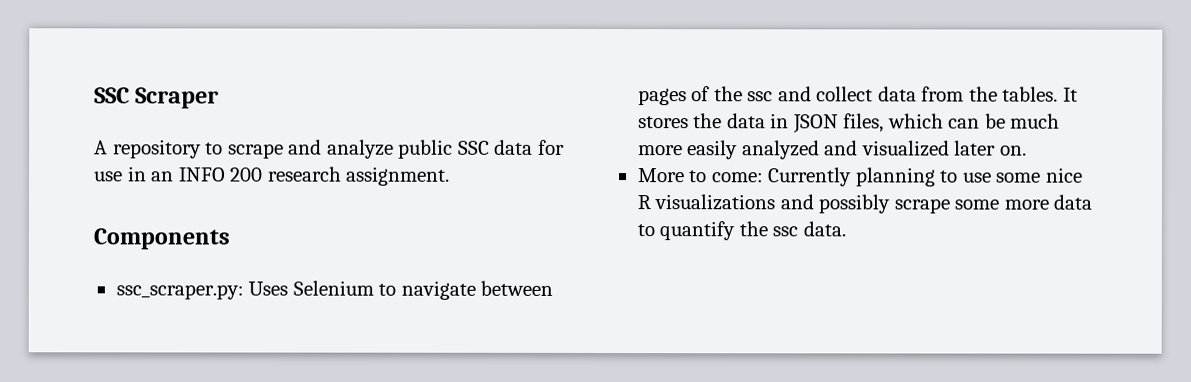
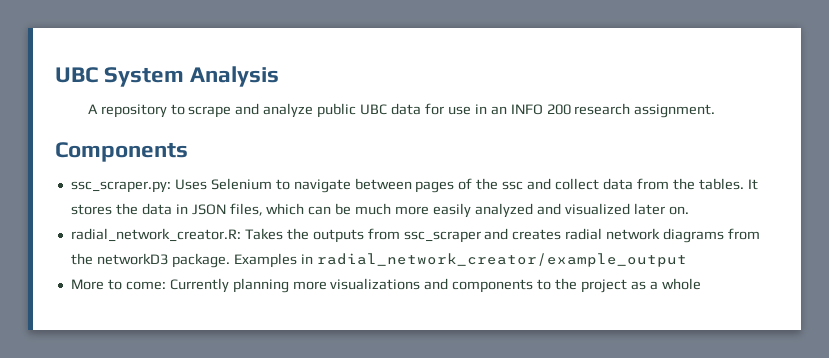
[94,87,220,109] SSC Scraper -> [55,66,280,87] UBC System Analysis
[457,140,490,155] SSC -> [360,104,388,115] UBC
(1027, 150) none -> [70,228,761,243] [70,253,687,268] // radial_network_creator.R: Takes the outputs from ssc_scraper and creates radial network diagrams from the networkD3 package. Examples in radial_network_creator/example_output
[940,167,1083,183] [636,194,1093,214] [636,221,846,241] to use some nice R visualizations and possibly scrape some more data to quantify the ssc data. -> [292,278,701,293] more visualizations and components to the project as a whole

